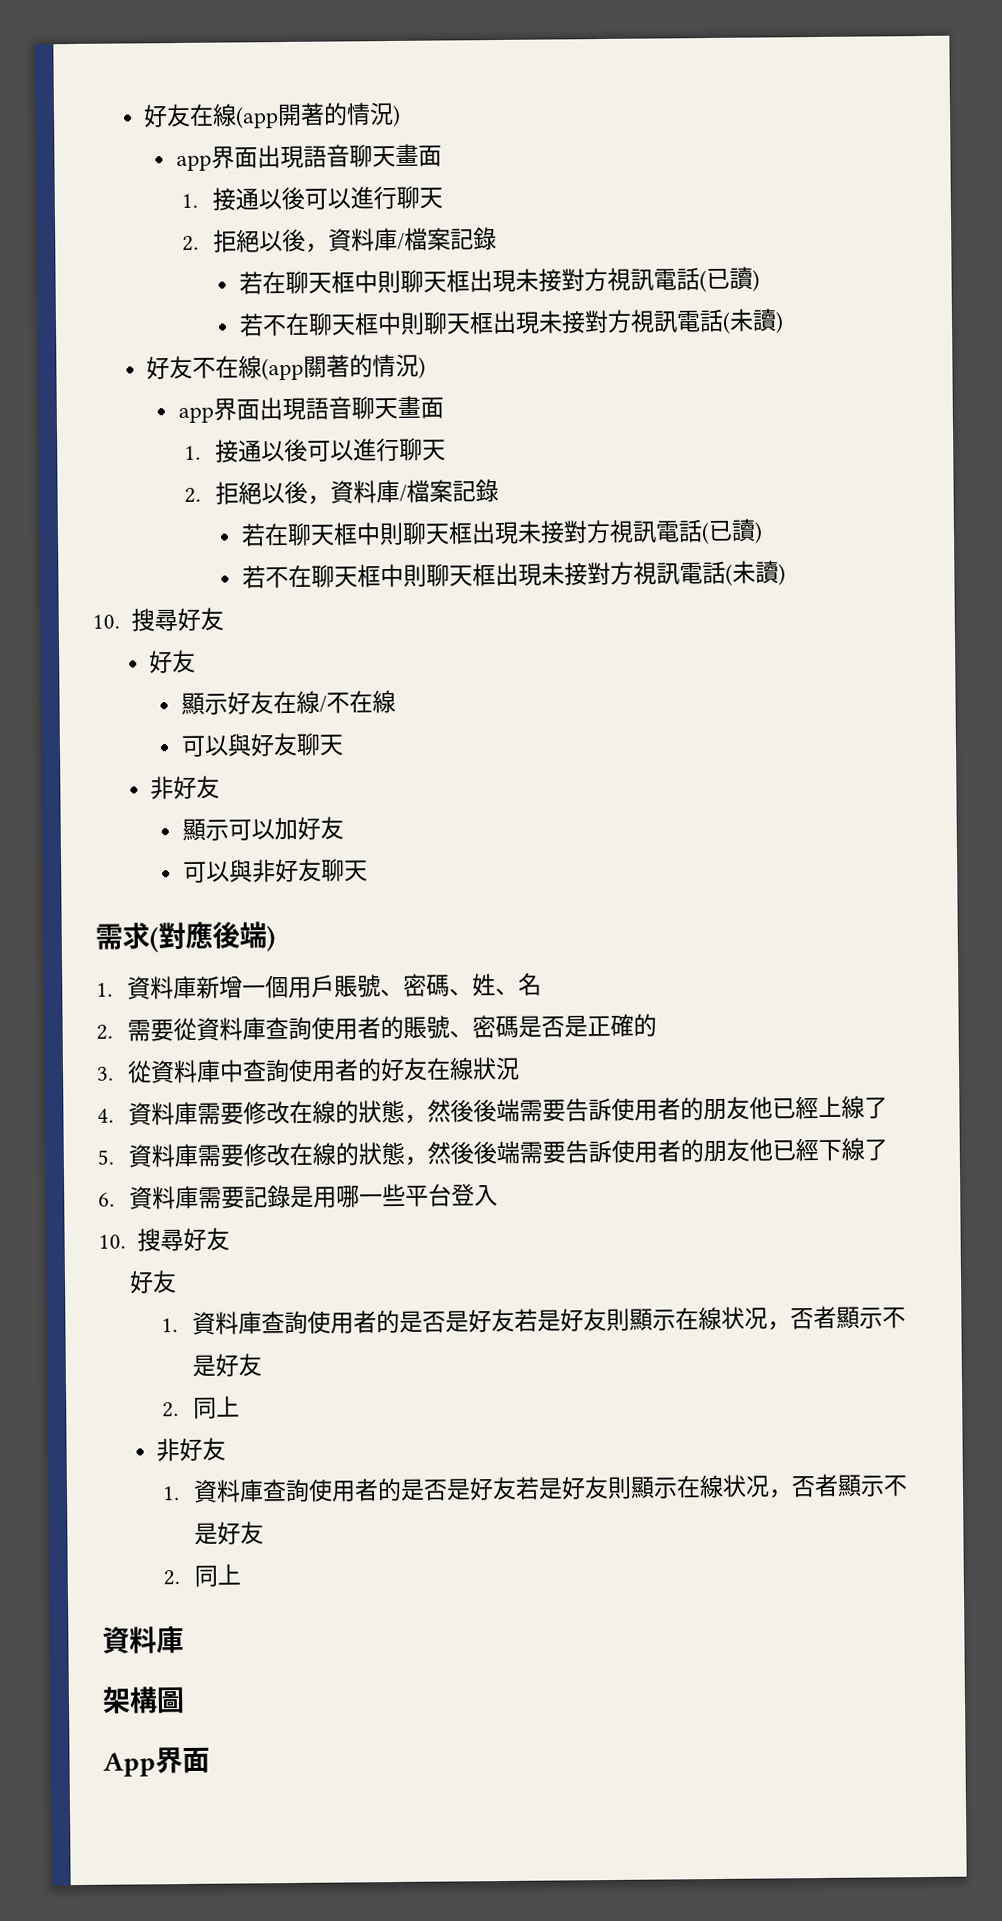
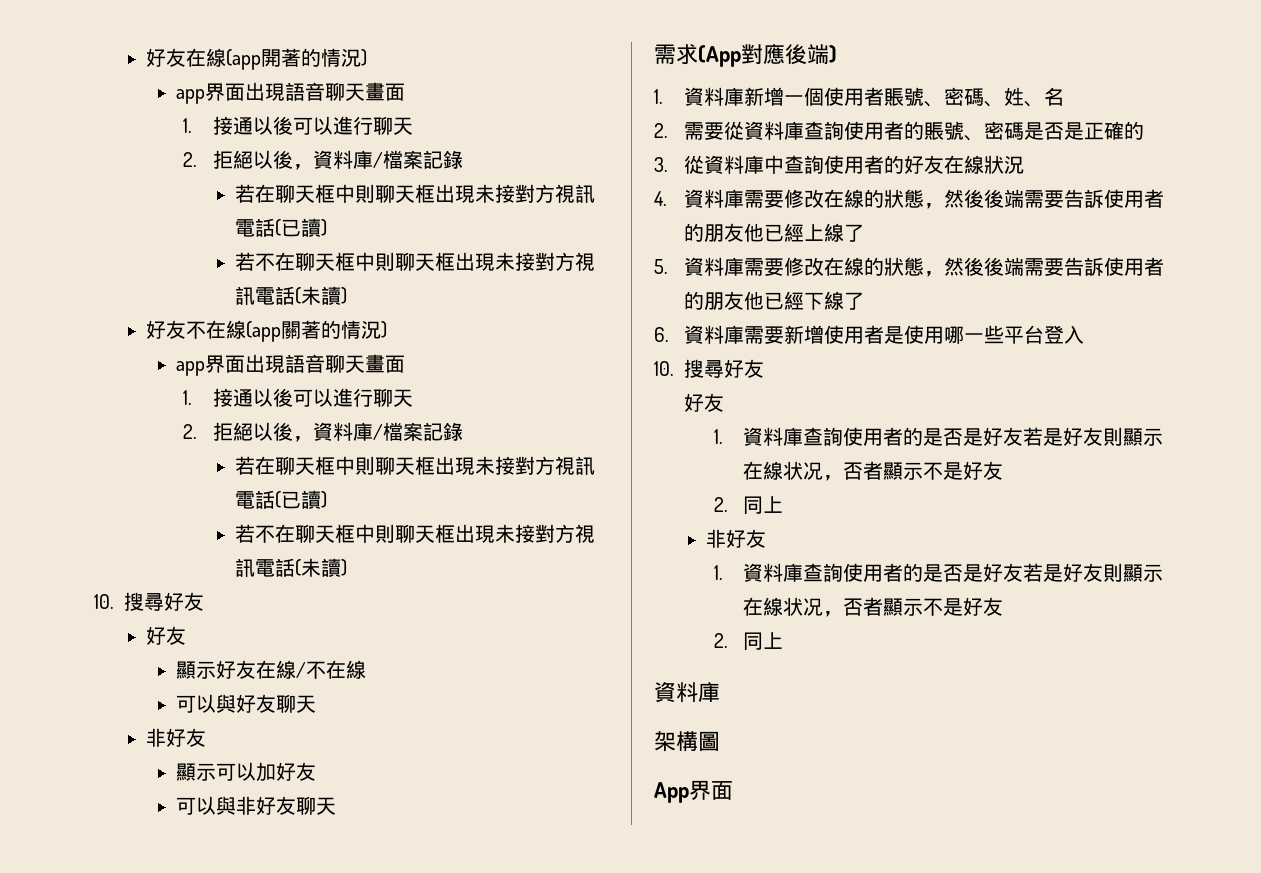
[149,926,159,953] ( -> [698,45,741,67] (App
[288,974,336,999] 用戶 -> [823,87,884,106] 使用者
[244,1184,315,1209] 記錄是 -> [783,325,924,344] 新增使用者是使

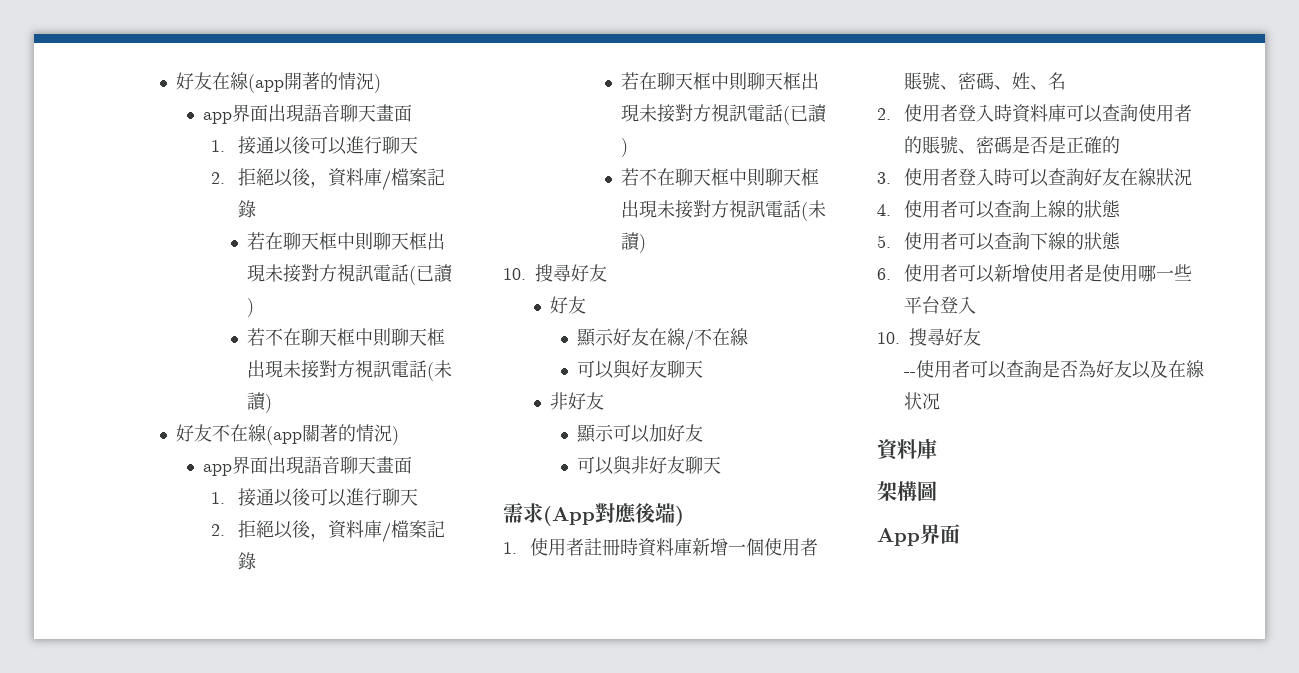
(663, 96) none -> [530,538,639,556] 使用者註冊時
[683,121,804,140] 需要從資料庫 -> [904,104,1104,123] 使用者登入時資料庫可以
[683,155,904,174] 從資料庫中查詢使用者的 -> [904,168,1085,187] 使用者登入時可以查詢
[683,189,1164,209] [683,223,864,242] [654,257,1164,277] [683,291,864,310] [654,325,784,344] 資料庫需要修改在線的狀態，然後後端需要告訴使用者的朋友他已經上線了 // 5.資料庫需要修改在線的狀態，然後後端需要告訴使用者的朋友他已經下線了 // 6.資料庫需要 -> [904,200,1122,219] [877,232,1122,251] [877,264,996,283] 使用者可以查詢上線的狀態 // 5.使用者可以查詢下線的狀態 // 6.使用者可以
[683,393,724,412] [713,427,1164,446] [743,461,1004,481] [713,496,784,514] [705,529,766,548] [713,563,1164,582] [743,597,1004,617] [713,632,784,650] 好友 // 1.資料庫查詢使用者的是否是好友若是好友則顯示在線状况，否者顯示不是好友 // 2.同上 // 非好友 // 1.資料庫查詢使用者的是否是好友若是好友則顯示在線状况，否者顯示不是好友 // 2.同上 -> [904,360,1205,379] [904,392,941,410] --使用者可以查詢是否為好友以及在線状况

